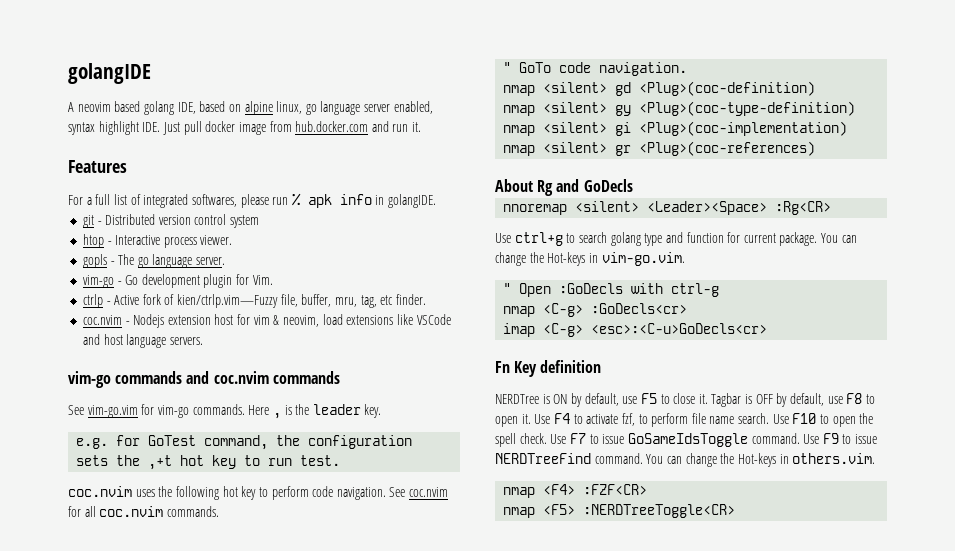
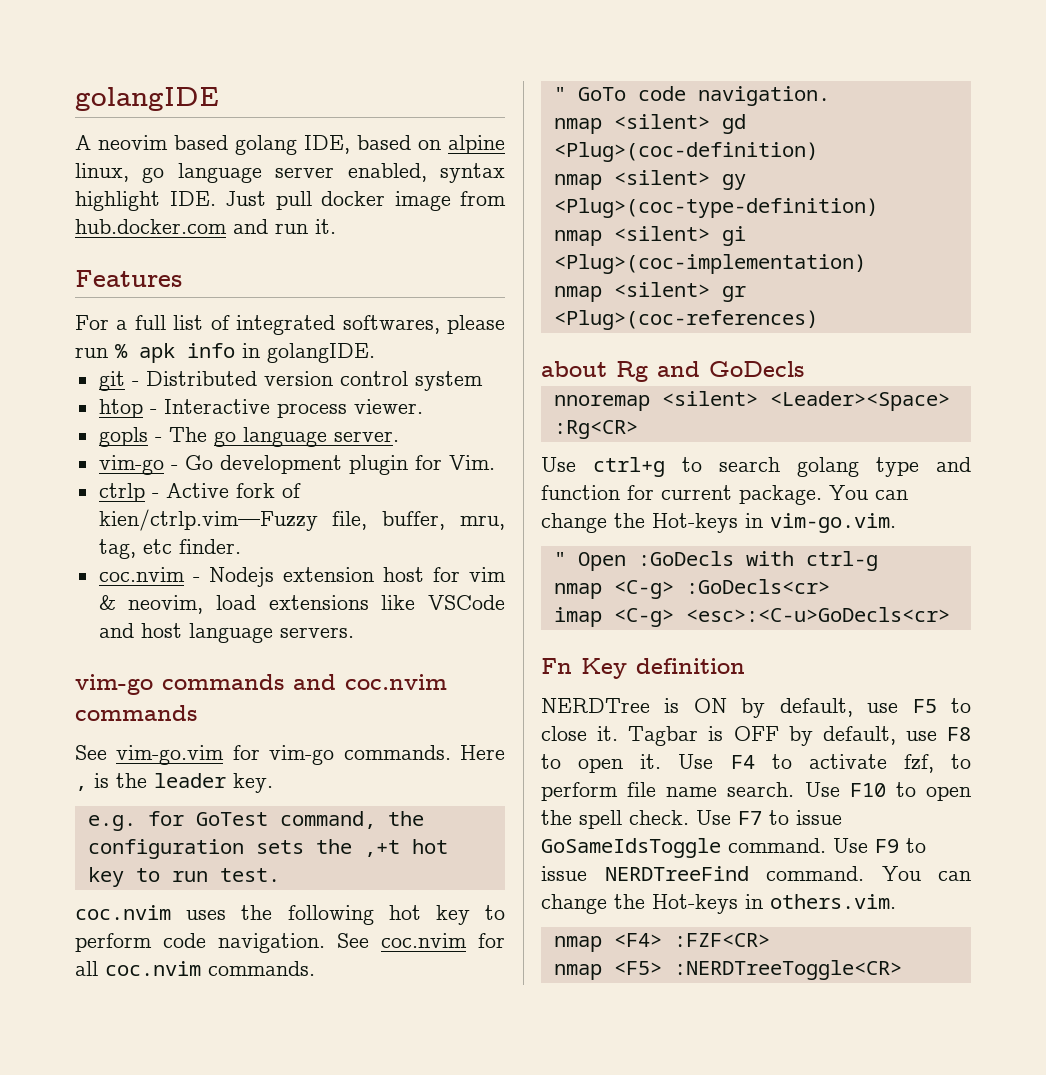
[495,179,533,192] About -> [541,361,607,377] about

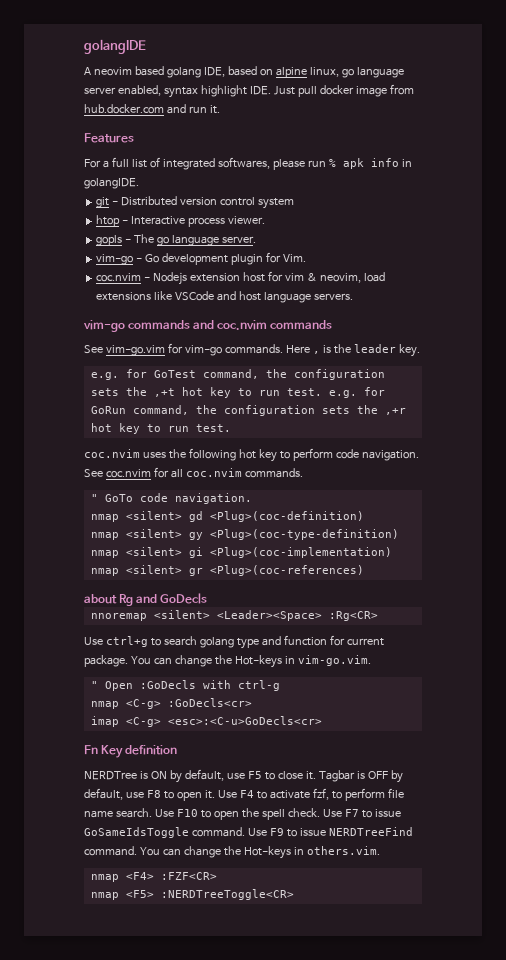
[98,483,301,502] [98,509,506,531] [98,539,241,559] // ctrlp - Active fork of kien/ctrlp.vim—Fuzzy file, buffer, mru, tag, etc finder. -> (306, 258) none
(280, 875) none -> [328,387,385,398] [90,405,406,416] [90,423,231,434] e.g. for GoRun command, the configuration sets the ,+r hot key to run test.

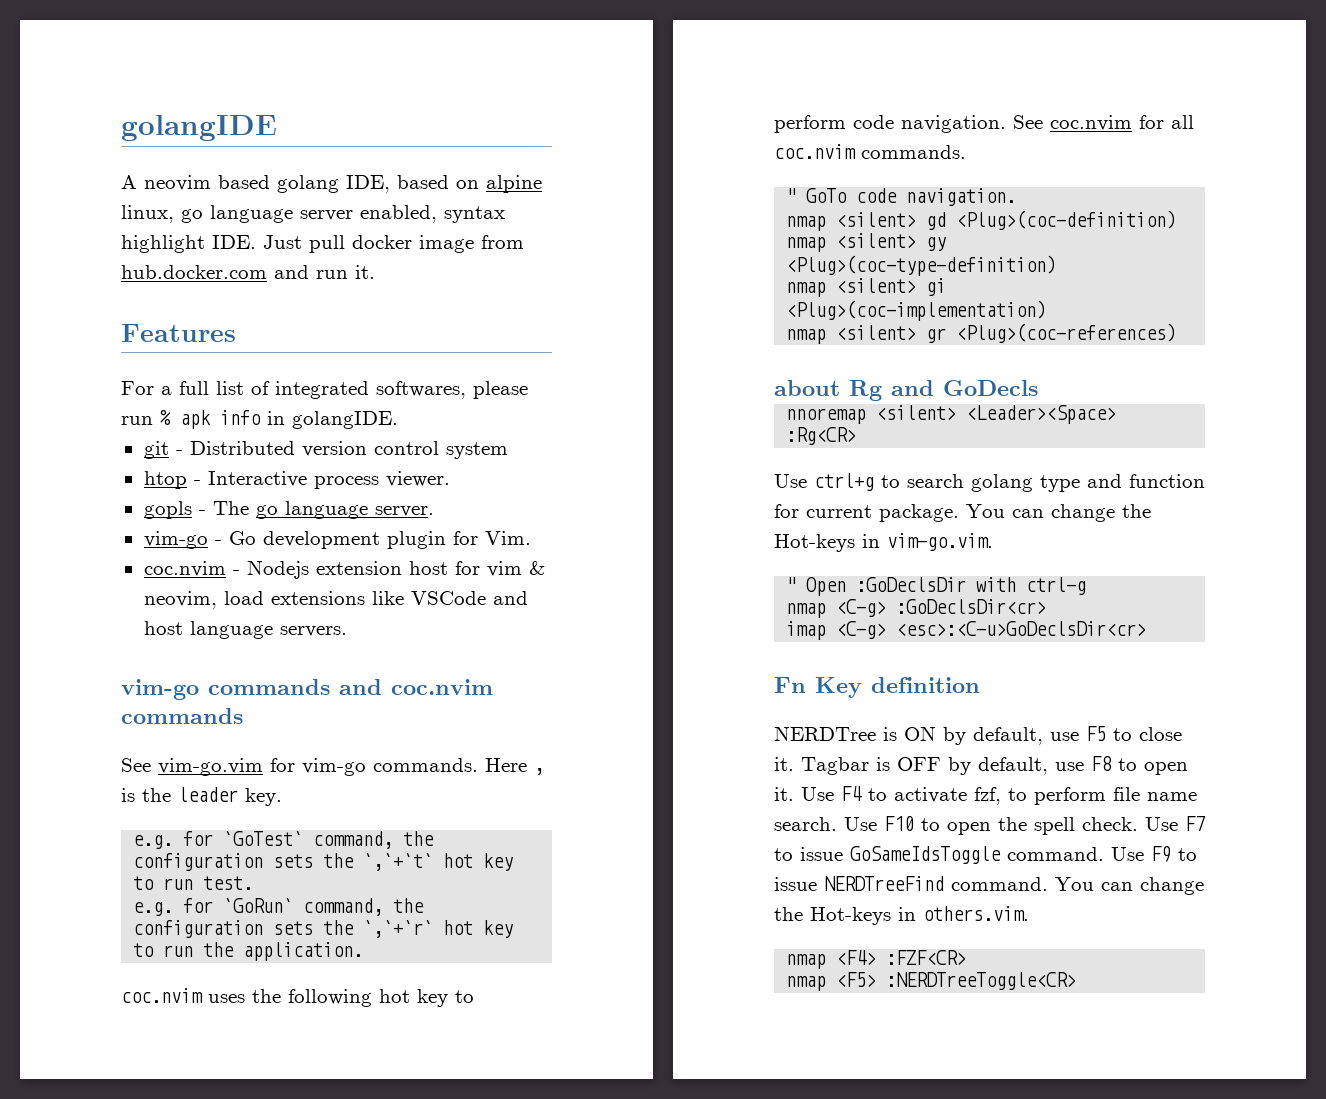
[153,369,385,380] [90,387,385,398] [90,405,406,416] [90,423,231,434] GoTest command, the configuration sets the ,+t hot key to run test. e.g. for GoRun command, the configuration sets the ,+r hot key to run test. -> [223,831,435,849] [133,853,514,871] [133,876,254,890] [133,898,425,916] [133,920,514,938] [133,942,364,961] `GoTest` command, the configuration sets the `,`+`t` hot key to run test. // e.g. for `GoRun` command, the configuration sets the `,`+`r` hot key to run the application.
[139,680,196,689] :GoDecls -> [856,577,967,592] :GoDeclsDir
[167,698,252,707] :GoDecls<cr> -> [896,599,1047,614] :GoDeclsDir<cr>
[167,716,322,725] <esc>:<C-u>GoDecls<cr> -> [896,621,1147,636] <esc>:<C-u>GoDeclsDir<cr>

